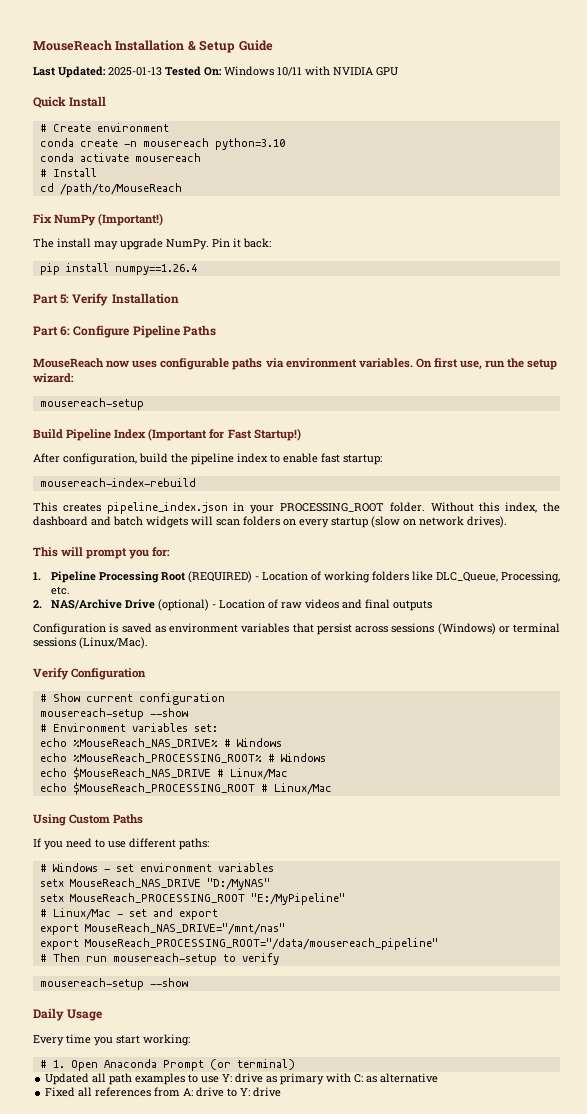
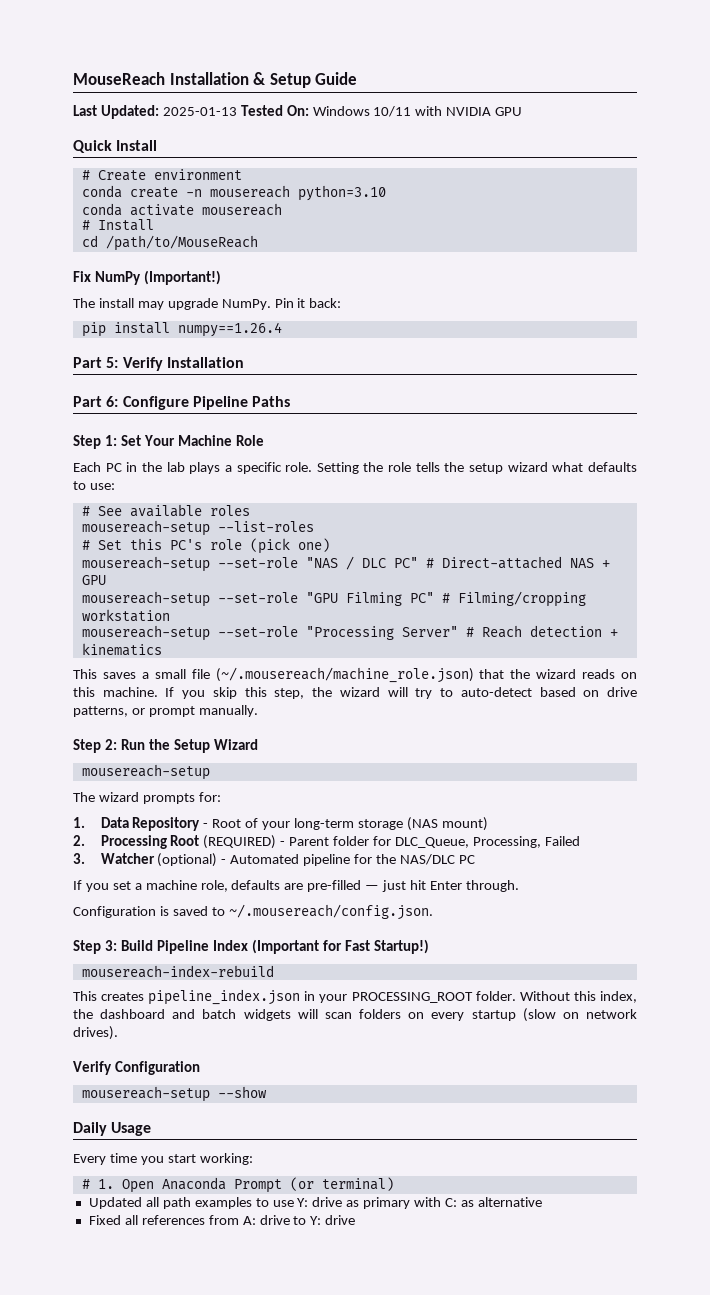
[33,358,558,370] [33,373,74,383] [39,398,144,410] MouseReach now uses configurable paths via environment variables. On first use, run the setup wizard: // mousereach-setup // -> [73,435,265,449] [73,462,637,474] [73,481,115,490] [81,504,250,517] [81,520,314,536] [81,538,330,554] [81,556,610,572] [81,575,106,585] [81,591,586,607] [81,609,170,622] [81,625,618,641] [81,643,162,656] [73,667,637,683] [73,687,637,699] [73,705,258,717] [73,739,259,753] [81,764,210,780] [73,792,221,804] [73,817,488,831] [73,835,580,849] [73,853,475,867] [73,880,519,892] [73,904,433,920] [73,940,118,954] Step 1: Set Your Machine Role // Each PC in the lab plays a specific role. Setting the role tells the setup wizard what defaults to use: // # See available roles // mousereach-setup --list-roles // # Set this PC's role (pick one) // mousereach-setup --set-role "NAS / DLC PC" # Direct-attached NAS + GPU // mousereach-setup --set-role "GPU Filming PC" # Filming/cropping workstation // mousereach-setup --set-role "Processing Server" # Reach detection + kinematics // This saves a small file (~/.mousereach/machine_role.json) that the wizard reads on this machine. If you skip this step, the wizard will try to auto-detect based on drive patterns, or prompt manually. // Step 2: Run the Setup Wizard // mousereach-setup // The wizard prompts for: // 1. Data Repository - Root of your long-term storage (NAS mount) // 2. Processing Root (REQUIRED) - Parent folder for DLC_Queue, Processing, Failed // 3. Watcher (optional) - Automated pipeline for the NAS/DLC PC // If you set a machine role, defaults are pre-filled — just hit Enter through. // Configuration is saved to ~/.mousereach/config.json. // Step 3:
[33,453,382,465] // After configuration, build the pipeline index to enable fast startup: -> (430, 946) none
[33,547,171,559] [33,571,560,583] [50,586,70,595] [33,599,432,611] [33,623,560,635] [33,637,148,649] [33,668,147,680] [39,693,225,705] [39,708,188,720] [39,723,218,732] [39,738,282,748] [39,753,326,763] [39,767,288,780] [39,782,332,795] [33,814,144,826] [33,838,209,850] [39,863,274,872] [39,878,270,890] [39,893,345,905] [39,908,218,920] [39,923,285,935] [39,938,438,950] [39,953,279,965] This will prompt you for: // 1. Pipeline Processing Root (REQUIRED) - Location of working folders like DLC_Queue, Processing, etc. // 2. NAS/Archive Drive (optional) - Location of raw videos and final outputs // Configuration is saved as environment variables that persist across sessions (Windows) or terminal sessions (Linux/Mac). // Verify Configuration // # Show current configuration // mousereach-setup --show // # Environment variables set: // echo %MouseReach_NAS_DRIVE% # Windows // echo %MouseReach_PROCESSING_ROOT% # Windows // echo $MouseReach_NAS_DRIVE # Linux/Mac // echo $MouseReach_PROCESSING_ROOT # Linux/Mac // Using Custom Paths // If you need to use different paths: // # Windows - set environment variables // setx MouseReach_NAS_DRIVE "D:/MyNAS" // setx MouseReach_PROCESSING_ROOT "E:/MyPipeline" // # Linux/Mac - set and export // export MouseReach_NAS_DRIVE="/mnt/nas" // export MouseReach_PROCESSING_ROOT="/data/mousereach_pipeline" // # Then run mousereach-setup to verify -> [73,1061,201,1075] Verify Configuration

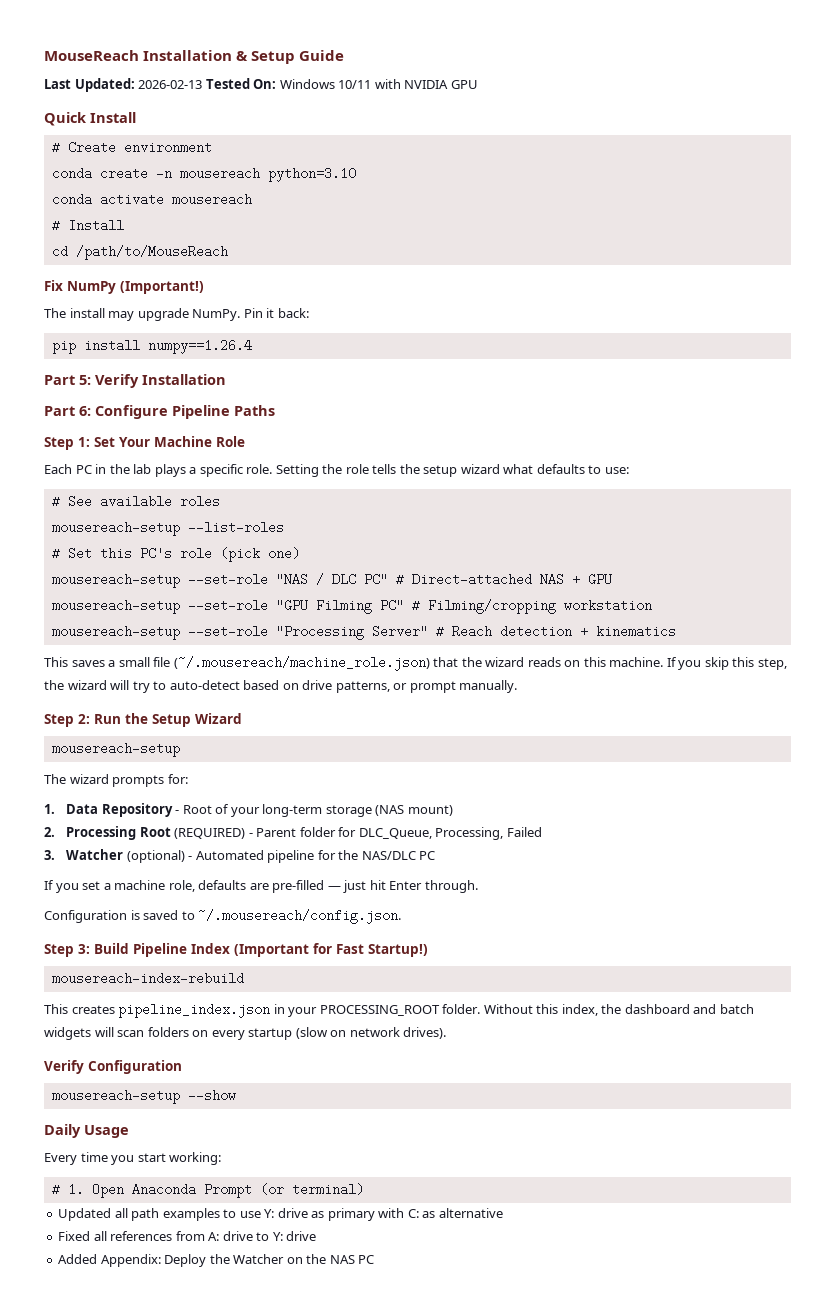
[162,107,237,116] 2025-01-13 -> [138,80,203,89] 2026-02-13
(356, 1220) none -> [58,1254,375,1267] // Added Appendix: Deploy the Watcher on the NAS PC

